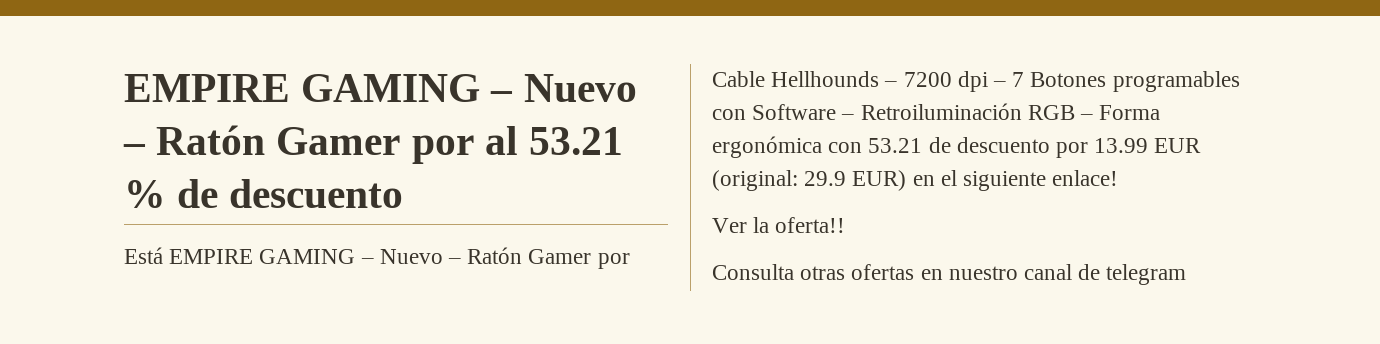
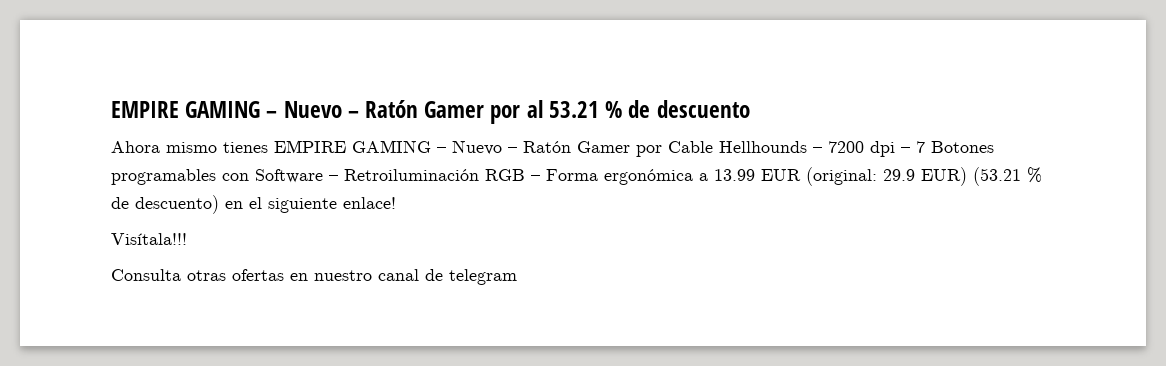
[124,247,163,264] Está -> [111,141,268,153] Ahora mismo tienes
[828,137,1089,158] con 53.21 de descuento por -> [699,173,708,181] a
(907, 180) none -> [973,167,1042,186] [111,195,219,214] (53.21 % de descuento)
[712,217,846,233] Ver la oferta!! -> [111,233,187,245] Visítala!!!

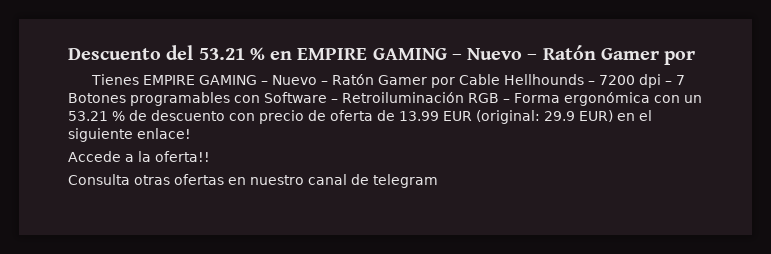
[111,100,750,124] [111,141,268,153] EMPIRE GAMING – Nuevo – Ratón Gamer por al 53.21 % de descuento // Ahora mismo tienes -> [68,45,696,65] [90,74,139,85] Descuento del 53.21 % en EMPIRE GAMING – Nuevo – Ratón Gamer por // Tienes
[699,173,708,181] a -> [654,95,702,103] [68,110,395,124] con un 53.21 % de descuento con precio de oferta de
[973,167,1042,186] [111,195,219,214] (53.21 % de descuento) -> (613, 116) none
[111,233,187,245] Visítala!!! -> [68,151,210,162] Accede a la oferta!!

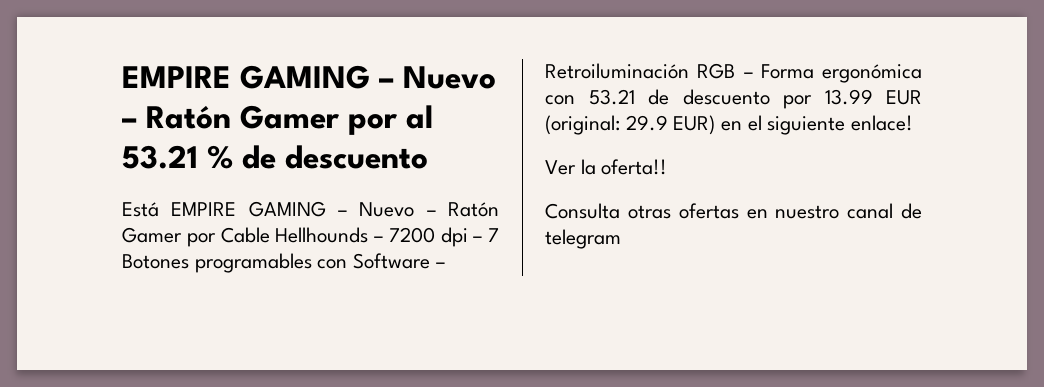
[68,45,696,65] [90,74,139,85] Descuento del 53.21 % en EMPIRE GAMING – Nuevo – Ratón Gamer por // Tienes -> [122,65,496,89] [122,105,433,135] [122,145,428,169] [122,202,159,217] EMPIRE GAMING – Nuevo – Ratón Gamer por al 53.21 % de descuento // Está
[684,95,702,103] [68,110,395,124] un 53.21 % de descuento con precio de oferta de -> [588,89,812,109] 53.21 de descuento por
[68,151,134,162] Accede a -> [545,160,576,175] Ver

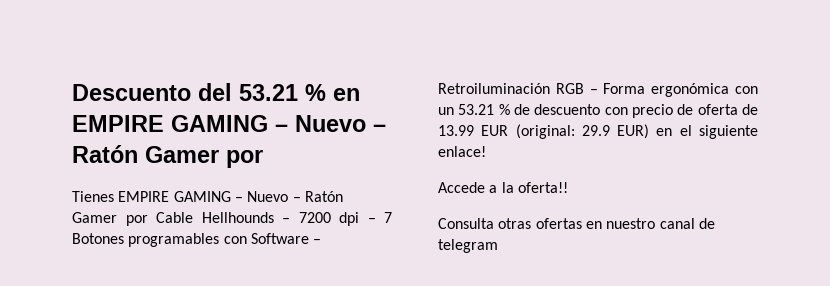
[122,65,496,89] [122,105,433,135] [122,145,428,169] [122,202,159,217] EMPIRE GAMING – Nuevo – Ratón Gamer por al 53.21 % de descuento // Está -> [72,83,360,101] [72,115,386,132] [72,145,263,168] [72,191,114,202] Descuento del 53.21 % en EMPIRE GAMING – Nuevo – Ratón Gamer por // Tienes
[588,89,812,109] 53.21 de descuento por -> [438,104,758,118] un 53.21 % de descuento con precio de oferta de
[545,160,576,175] Ver -> [438,182,498,193] Accede a

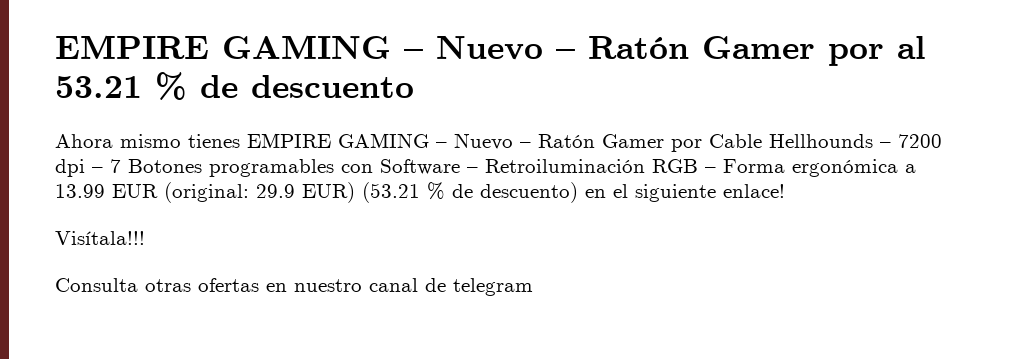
[72,83,360,101] [72,115,386,132] [72,145,263,168] [72,191,114,202] Descuento del 53.21 % en EMPIRE GAMING – Nuevo – Ratón Gamer por // Tienes -> [55,35,926,66] [55,72,414,100] [55,134,240,148] EMPIRE GAMING – Nuevo – Ratón Gamer por al 53.21 % de descuento // Ahora mismo tienes
[735,86,758,94] [438,104,758,118] con un 53.21 % de descuento con precio de oferta de -> [905,164,916,173] a
(650, 131) none -> [362,182,578,203] (53.21 % de descuento)
[438,182,568,193] Accede a la oferta!! -> [55,231,145,245] Visítala!!!

